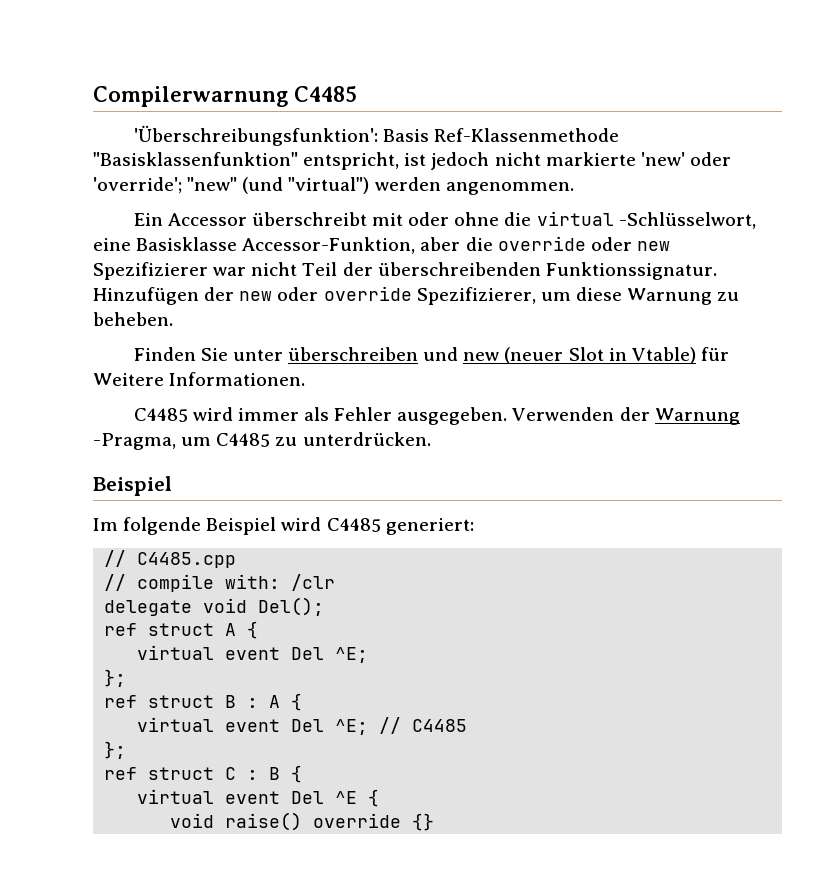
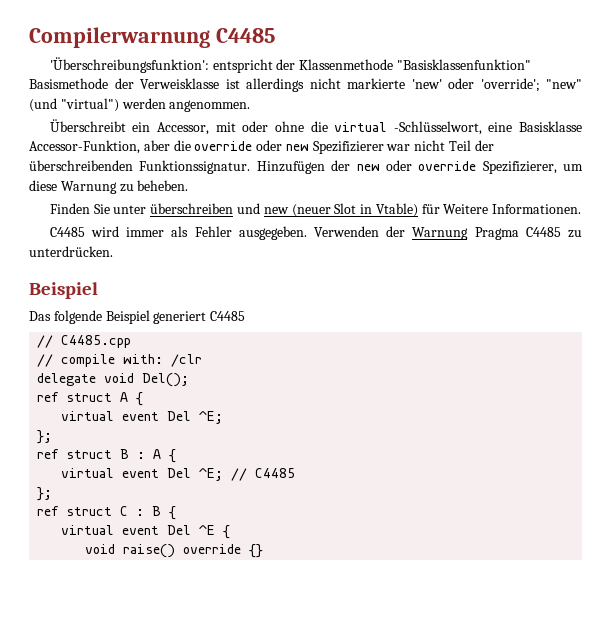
[382,128,619,142] [93,152,490,170] Basis Ref-Klassenmethode "Basisklassenfunktion" entspricht, ist jedoch -> [212,59,531,73] [29,78,304,92] entspricht der Klassenmethode "Basisklassenfunktion" Basismethode der Verweisklasse ist allerdings
[133,212,367,226] Ein Accessor überschreibt -> [49,119,210,135] Überschreibt ein Accessor,
[93,433,212,450] -Pragma, um -> [474,227,519,240] Pragma
[93,518,118,531] Im -> [29,311,51,321] Das
[281,517,474,535] wird C4485 generiert: -> [153,311,246,324] generiert C4485

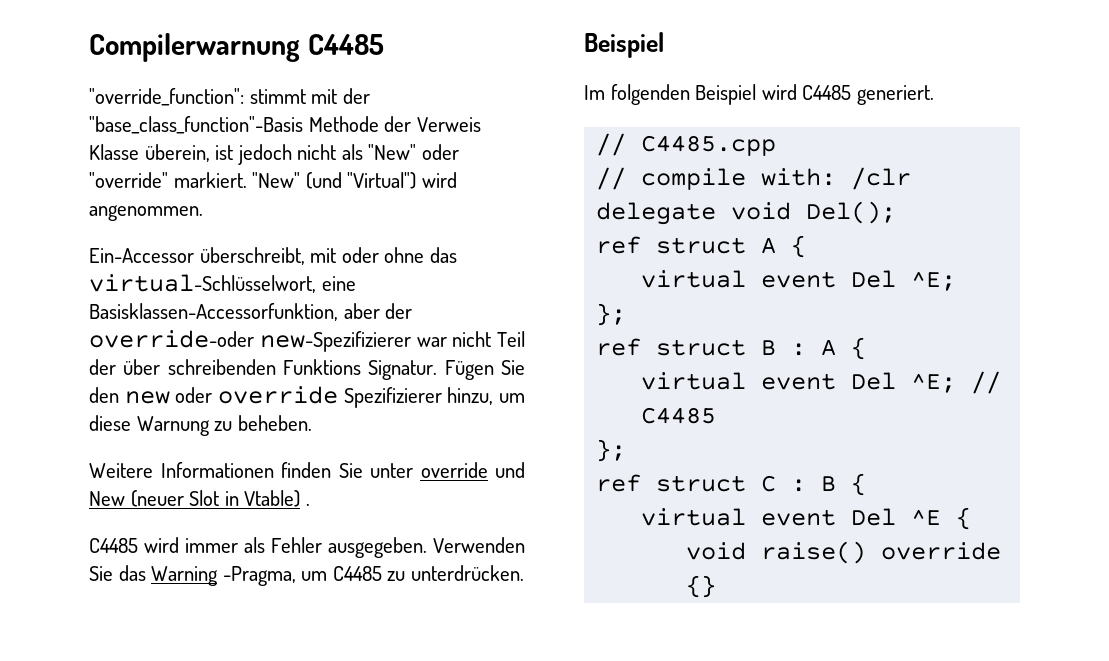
[49,57,531,73] [29,78,582,92] [29,98,251,112] [49,119,582,135] [29,140,494,154] [29,160,351,174] 'Überschreibungsfunktion': entspricht der Klassenmethode "Basisklassenfunktion" Basismethode der Verweisklasse ist allerdings nicht markierte 'new' oder 'override'; "new" (und "virtual") werden angenommen. // Überschreibt ein Accessor, mit oder ohne die virtual -Schlüsselwort, eine Basisklasse Accessor-Funktion, aber die override oder new Spezifizierer war nicht Teil der überschreibenden Funktionssignatur. Hinzufügen der -> [89,88,370,106] [89,116,481,134] [89,144,459,165] [89,172,457,189] [89,205,203,221] [89,247,457,265] [89,274,356,293] [89,303,413,321] [89,330,525,352] [89,359,525,380] [89,387,119,403] "override_function": stimmt mit der "base_class_function"-Basis Methode der Verweis Klasse überein, ist jedoch nicht als "New" oder "override" markiert. "New" (und "Virtual") wird angenommen. // Ein-Accessor überschreibt, mit oder ohne das virtual-Schlüsselwort, eine Basisklassen-Accessorfunktion, aber der override-oder new-Spezifizierer war nicht Teil der über schreibenden Funktions Signatur. Fügen Sie den
[482,161,557,174] Spezifizierer, -> [343,387,494,408] Spezifizierer hinzu,
[49,203,289,214] Finden Sie unter überschreiben und new -> [89,462,525,478] [89,491,125,506] Weitere Informationen finden Sie unter override und New
[421,204,582,214] für Weitere Informationen. -> [305,503,310,506] .
[386,226,519,240] der Warnung Pragma -> [89,565,328,586] Sie das Warning -Pragma, um
[29,310,246,324] Das folgende Beispiel generiert C4485 -> [584,84,934,105] Im folgenden Beispiel wird C4485 generiert.

